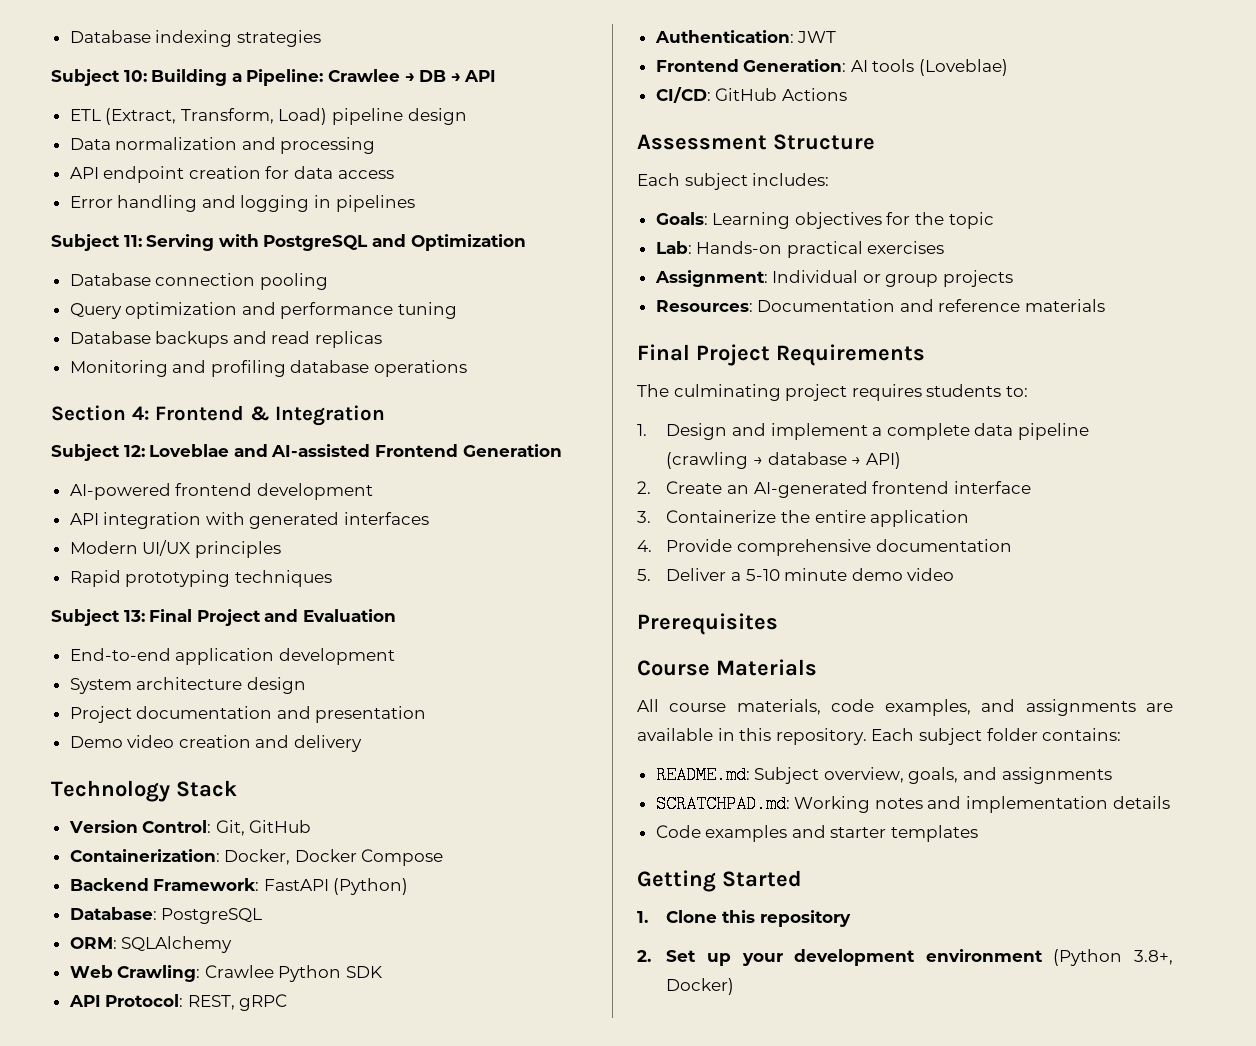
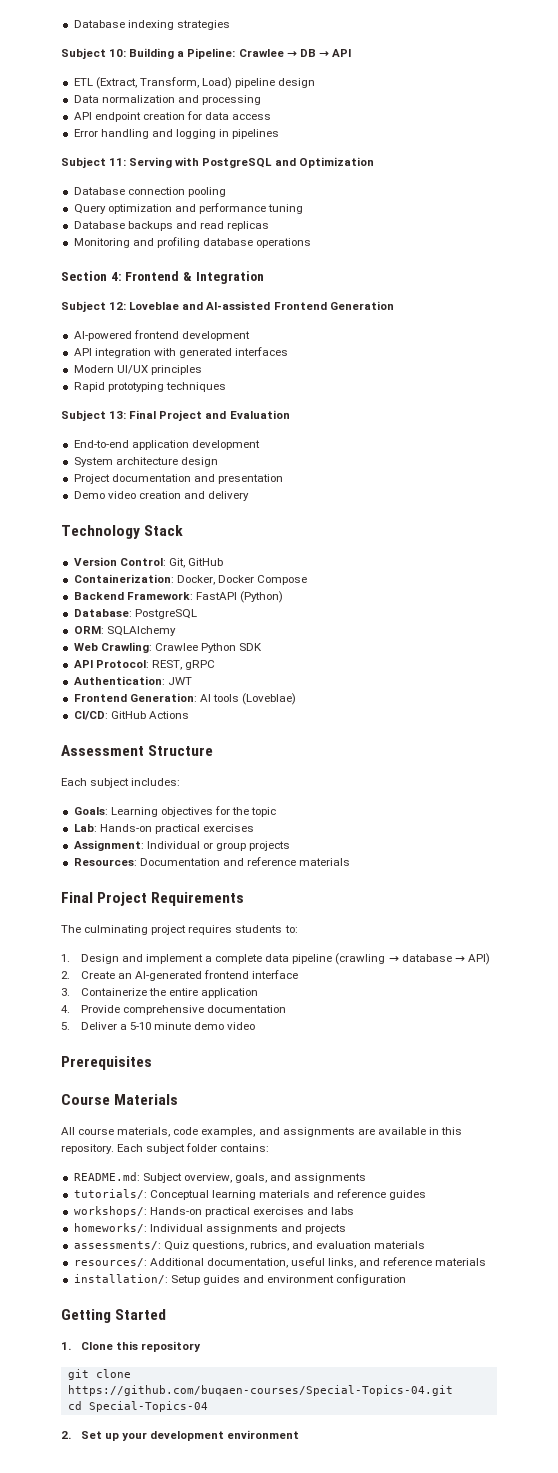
[655,795,1170,813] [655,825,979,842] SCRATCHPAD.md: Working notes and implementation details // Code examples and starter templates -> [73,1189,427,1200] [73,1206,355,1217] [73,1223,347,1234] [73,1241,426,1251] [73,1257,487,1268] [73,1274,407,1285] tutorials/: Conceptual learning materials and reference guides // workshops/: Hands-on practical exercises and labs // homeworks/: Individual assignments and projects // assessments/: Quiz questions, rubrics, and evaluation materials // resources/: Additional documentation, useful links, and reference materials // installation/: Setup guides and environment configuration
(851, 918) none -> [67,1369,131,1380] [67,1385,453,1396] [67,1401,208,1412] // git clone https://github.com/buqaen-courses/Special-Topics-04.git // cd Special-Topics-04
[1053,949,1173,966] [666,978,735,995] (Python 3.8+, Docker) -> (300, 1434) none

